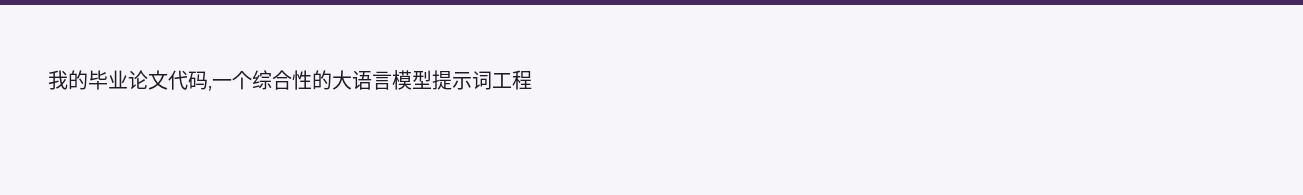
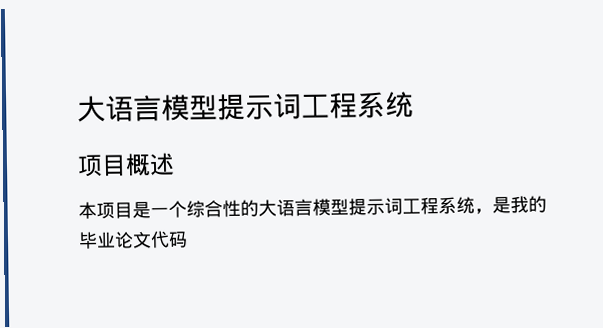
[48,70,212,91] 我的毕业论文代码, -> [77,91,414,123] [77,152,175,178] [78,201,151,220] 大语言模型提示词工程系统 // 项目概述 // 本项目是
(532, 80) none -> [438,195,547,215] [78,230,188,250] 系统，是我的毕业论文代码

